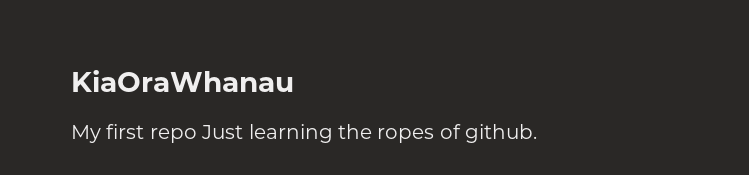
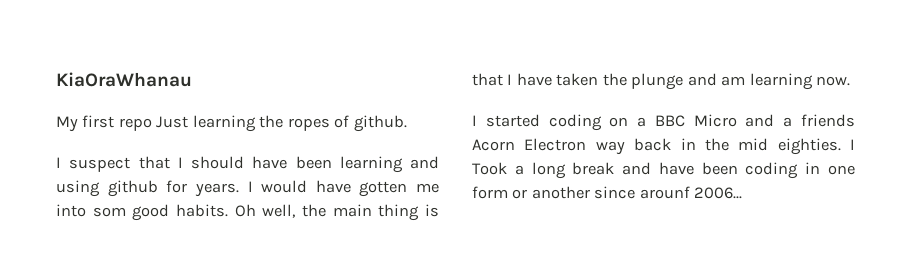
(538, 133) none -> [56,156,439,173] [56,180,439,197] [56,204,440,221] [472,73,851,90] [472,114,855,131] [472,138,855,155] [472,162,855,179] [472,186,743,199] // I suspect that I should have been learning and using github for years. I would have gotten me into som good habits. Oh well, the main thing is that I have taken the plunge and am learning now. // I started coding on a BBC Micro and a friends Acorn Electron way back in the mid eighties. I Took a long break and have been coding in one form or another since arounf 2006...

